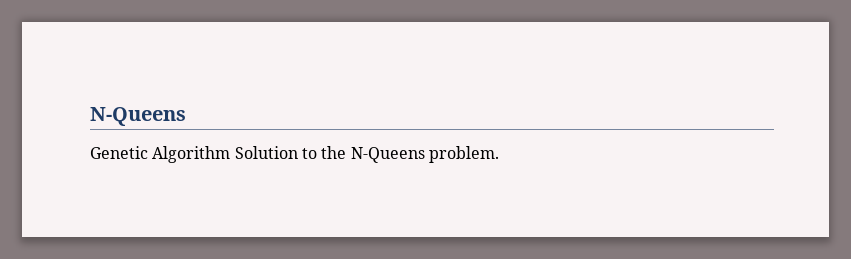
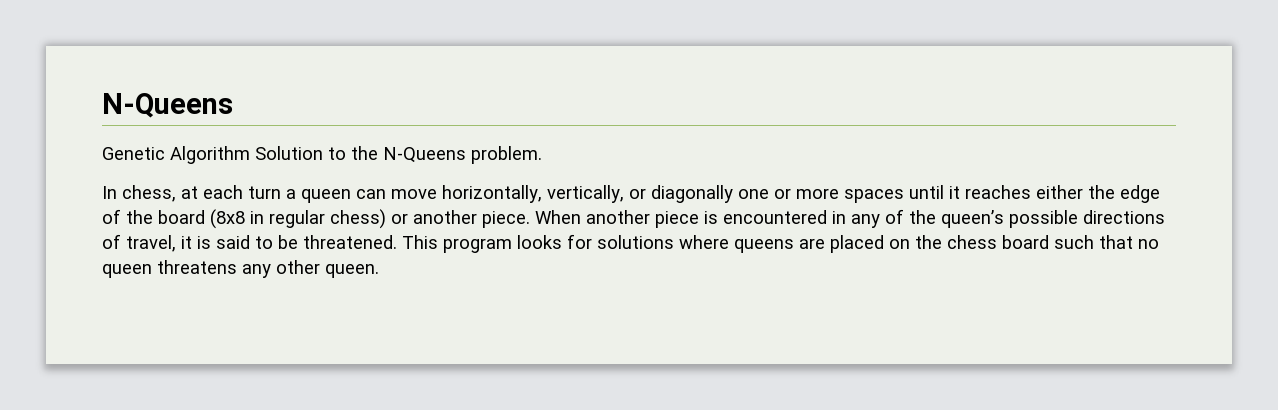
(499, 154) none -> [102,185,1160,203] [102,209,1165,229] [102,234,1159,253] [102,260,379,278] // In chess, at each turn a queen can move horizontally, vertically, or diagonally one or more spaces until it reaches either the edge of the board (8x8 in regular chess) or another piece. When another piece is encountered in any of the queen’s possible directions of travel, it is said to be threatened. This program looks for solutions where queens are placed on the chess board such that no queen threatens any other queen.

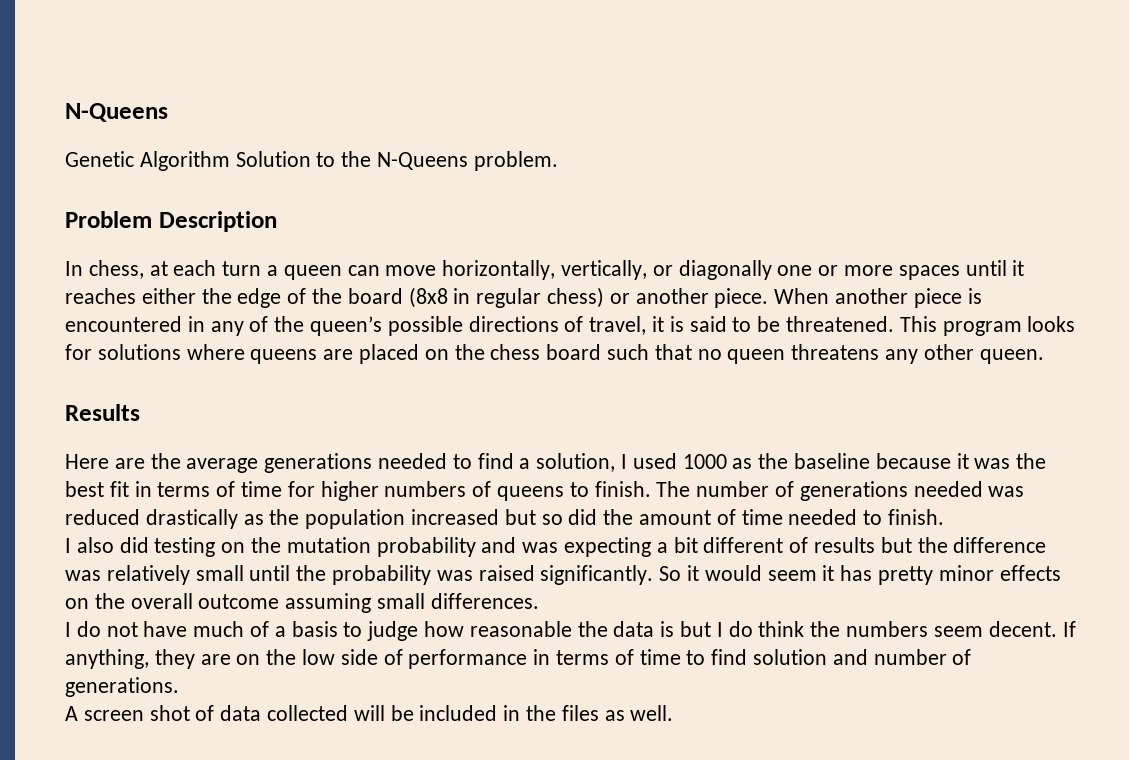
(542, 155) none -> [65,211,277,232] // Problem Description
(379, 271) none -> [65,404,140,421] [65,453,1047,473] [65,481,1025,501] [65,509,945,529] [65,537,1047,557] [65,565,1061,585] [65,593,539,613] [65,621,1076,641] [65,649,972,669] [65,677,179,697] [65,705,674,721] // Results // Here are the average generations needed to find a solution, I used 1000 as the baseline because it was the best fit in terms of time for higher numbers of queens to finish. The number of generations needed was reduced drastically as the population increased but so did the amount of time needed to finish. // I also did testing on the mutation probability and was expecting a bit different of results but the difference was relatively small until the probability was raised significantly. So it would seem it has pretty minor effects on the overall outcome assuming small differences. // I do not have much of a basis to judge how reasonable the data is but I do think the numbers seem decent. If anything, they are on the low side of performance in terms of time to find solution and number of generations. // A screen shot of data collected will be included in the files as well.

